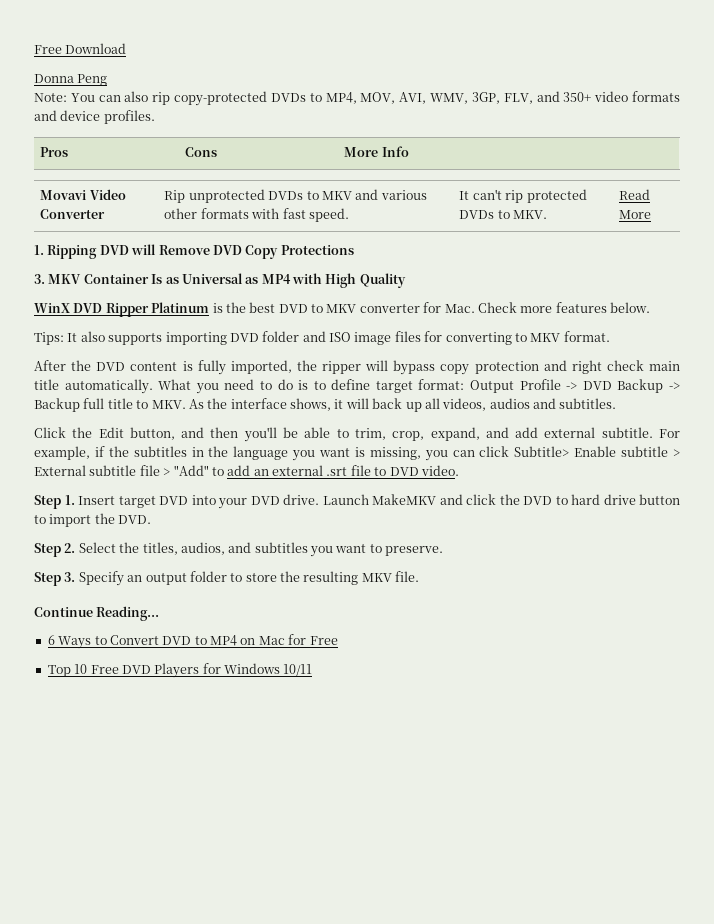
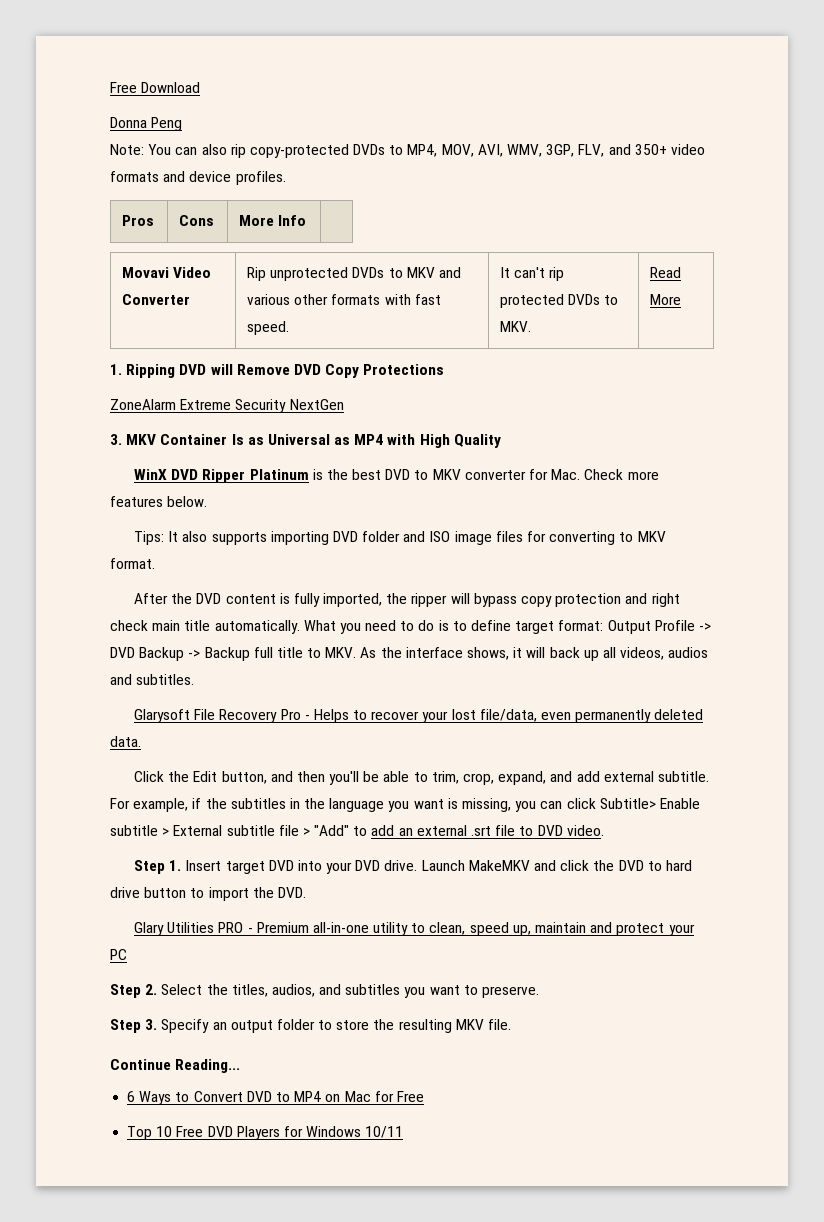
(354, 250) none -> [110,399,344,413] // ZoneAlarm Extreme Security NextGen
(617, 403) none -> [133,709,704,723] [110,736,141,747] // Glarysoft File Recovery Pro - Helps to recover your lost file/data, even permanently deleted data.
(152, 519) none -> [133,922,695,936] [110,949,127,960] // Glary Utilities PRO - Premium all-in-one utility to clean, speed up, maintain and protect your PC

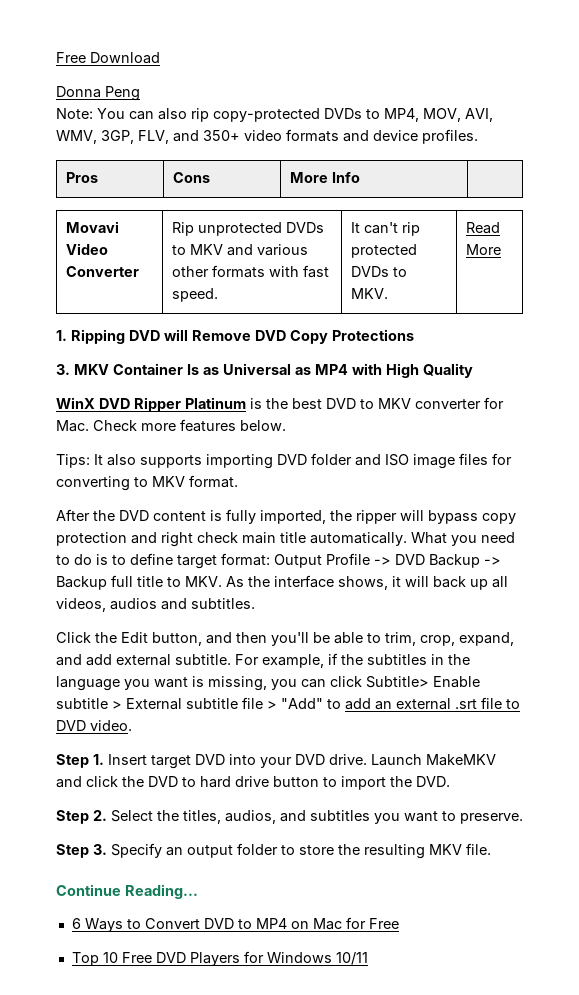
[110,399,344,413] // ZoneAlarm Extreme Security NextGen -> (414, 335) none
[133,709,704,723] [110,736,141,747] // Glarysoft File Recovery Pro - Helps to recover your lost file/data, even permanently deleted data. -> (255, 603) none
[133,922,695,936] [110,949,127,960] // Glary Utilities PRO - Premium all-in-one utility to clean, speed up, maintain and protect your PC -> (450, 781) none

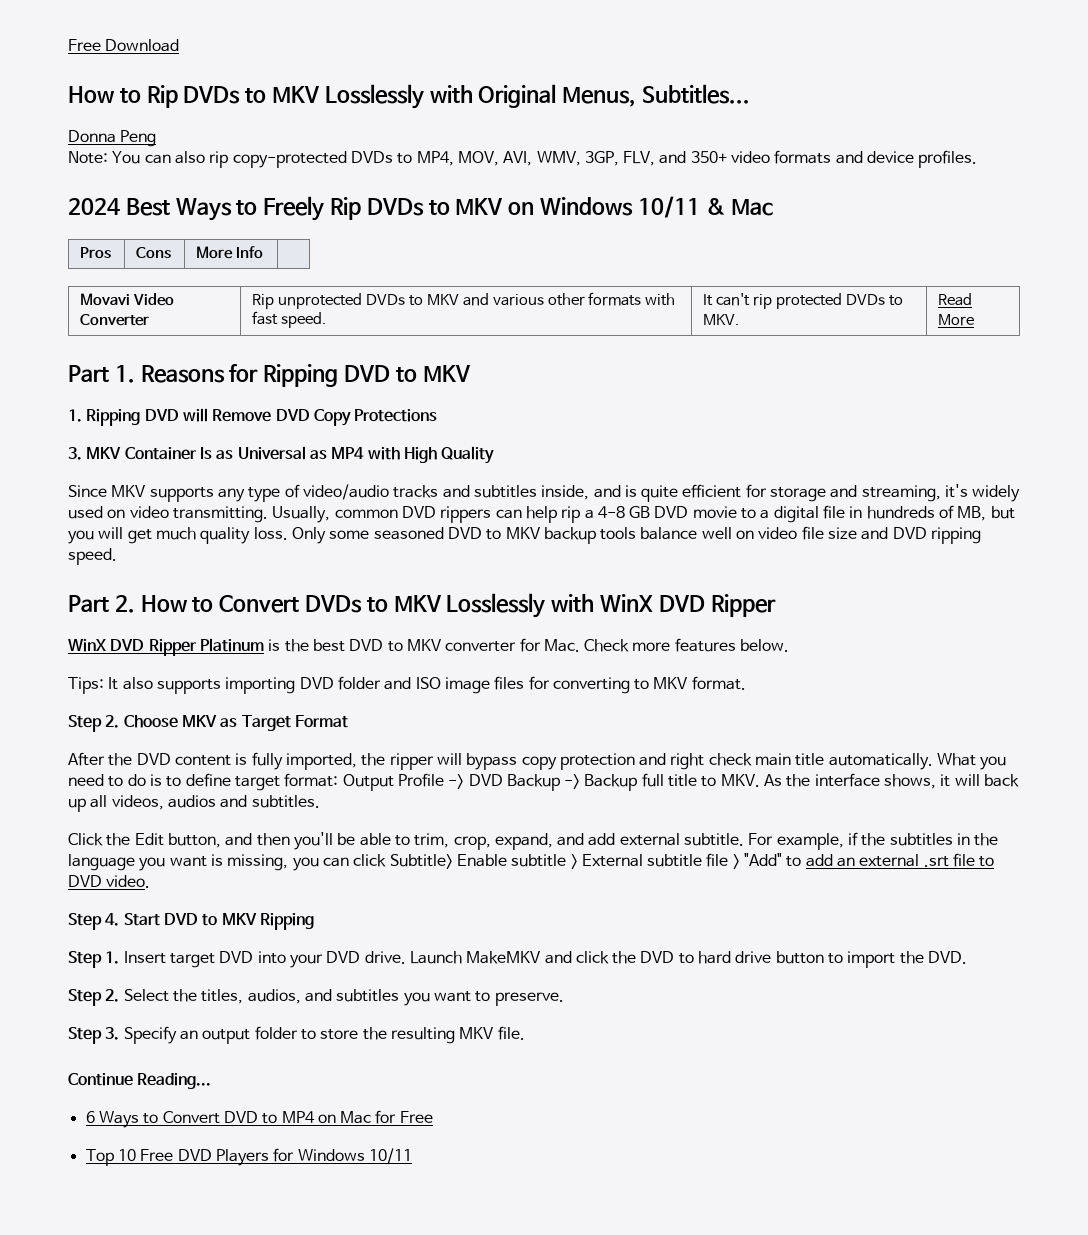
(160, 58) none -> [68,84,751,109] // How to Rip DVDs to MKV Losslessly with Original Menus, Subtitles...
(478, 136) none -> [68,196,774,221] // 2024 Best Ways to Freely Rip DVDs to MKV on Windows 10/11 & Mac
(501, 249) none -> [68,364,471,387] // Part 1. Reasons for Ripping DVD to MKV
(473, 370) none -> [68,484,1021,502] [68,505,1015,523] [68,526,982,544] [68,548,117,565] [68,593,776,618] // Since MKV supports any type of video/audio tracks and subtitles inside, and is quite efficient for storage and streaming, it's widely used on video transmitting. Usually, common DVD rippers can help rip a 4-8 GB DVD movie to a digital file in hundreds of MB, but you will get much quality loss. Only some seasoned DVD to MKV backup tools balance well on video file size and DVD ripping speed. // Part 2. How to Convert DVDs to MKV Losslessly with WinX DVD Ripper
(238, 481) none -> [68,715,348,732] // Step 2. Choose MKV as Target Format
(132, 725) none -> [68,913,314,930] // Step 4. Start DVD to MKV Ripping

